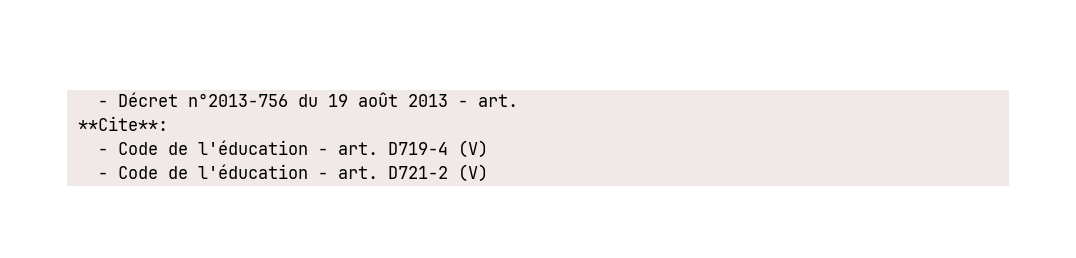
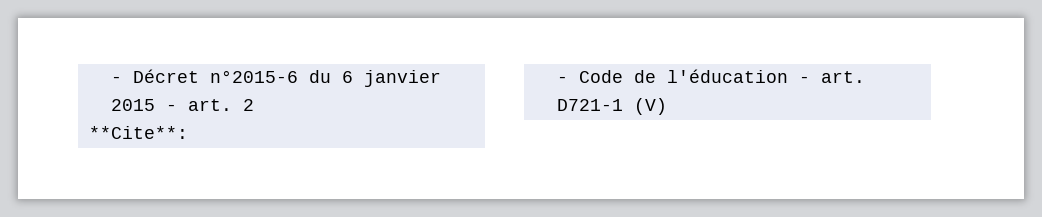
[188,92,519,107] n°2013-756 du 19 août 2013 - art. -> [210,70,442,87] [111,99,255,111] n°2015-6 du 6 janvier 2015 - art. 2
[388,140,489,158] [98,164,489,182] D719-4 (V) // - Code de l'éducation - art. D721-2 (V) -> [557,98,668,115] D721-1 (V)

